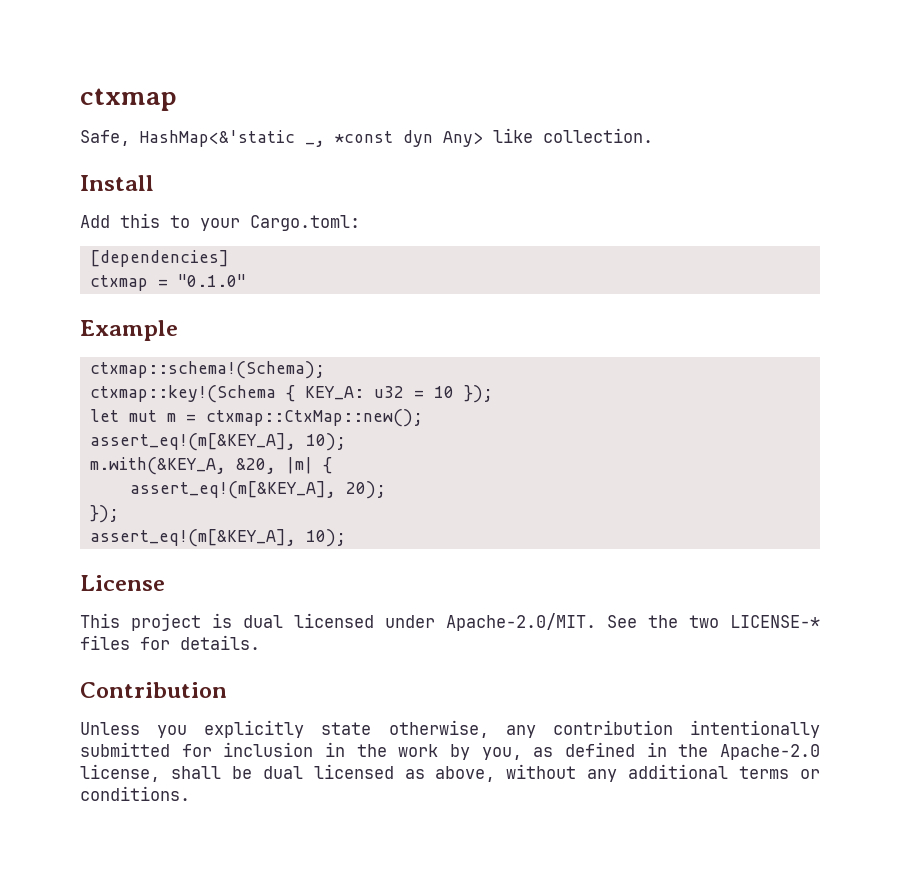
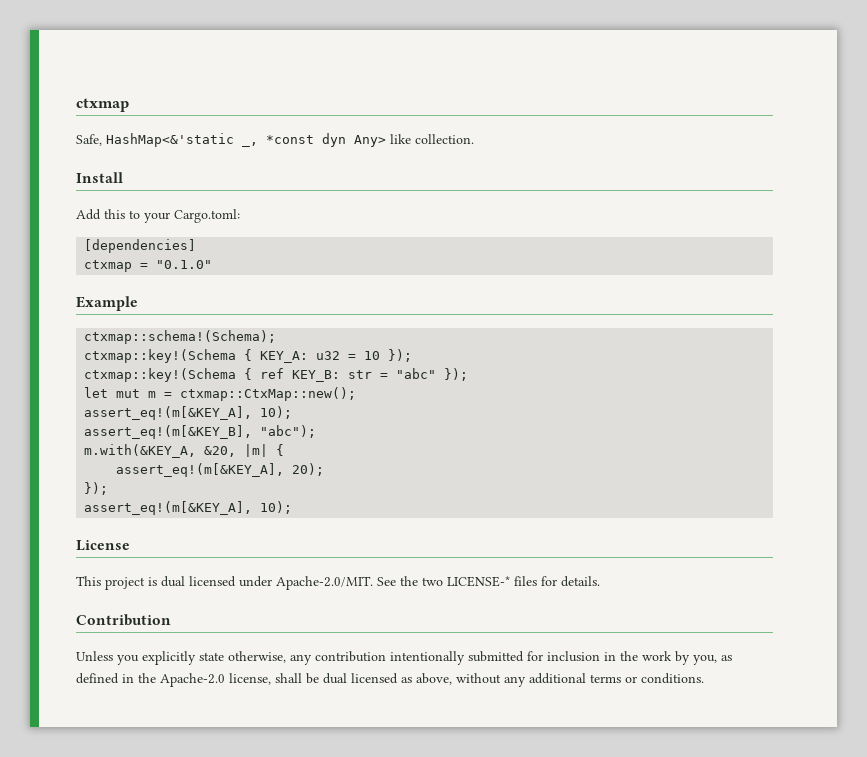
(493, 394) none -> [84,368,469,382] // ctxmap::key!(Schema { ref KEY_B: str = "abc" });
(346, 442) none -> [84,425,317,439] // assert_eq!(m[&KEY_B], "abc");

